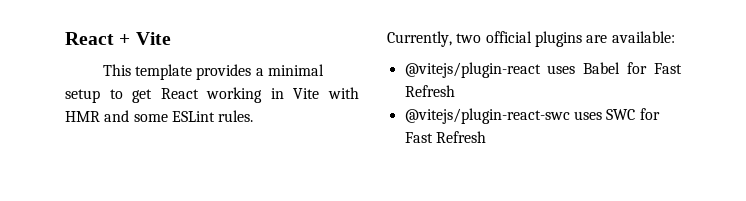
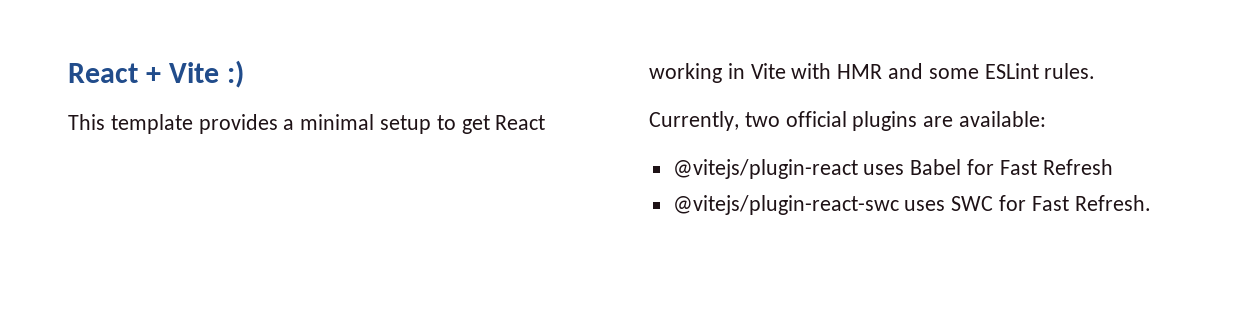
(171, 38) none -> [227,60,245,88] :)
[435,131,486,143] Refresh -> [1074,195,1151,211] Refresh.

